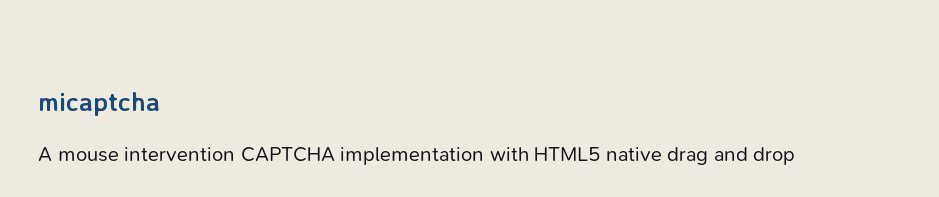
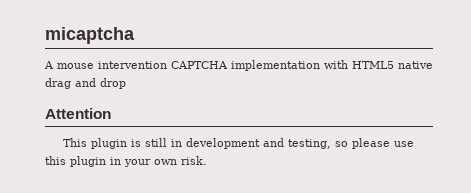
(796, 156) none -> [45,108,111,119] [62,138,414,149] [45,156,207,167] // Attention // This plugin is still in development and testing, so please use this plugin in your own risk.

